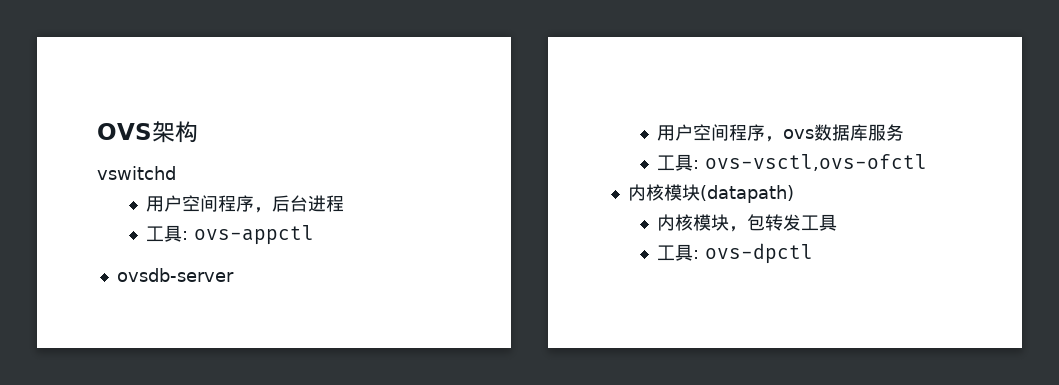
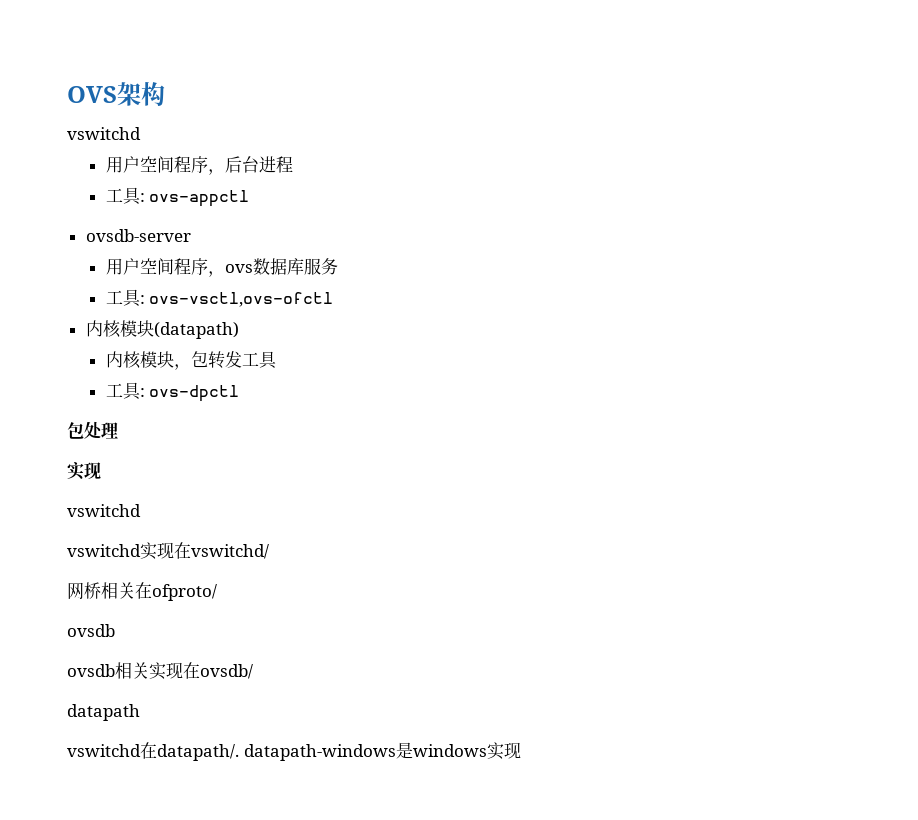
(814, 253) none -> [67,421,118,439] [67,462,101,480] [67,504,141,517] [67,542,269,560] [67,582,217,601] [67,624,115,637] [67,662,253,680] [67,704,140,721] [67,742,521,761] // 包处理 // 实现 // vswitchd // vswitchd实现在vswitchd/ // 网桥相关在ofproto/ // ovsdb // ovsdb相关实现在ovsdb/ // datapath // vswitchd在datapath/. datapath-windows是windows实现

